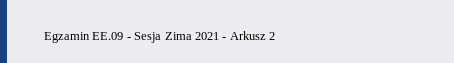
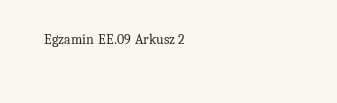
[126,32,227,43] - Sesja Zima 2021 - -> (131, 39) none

